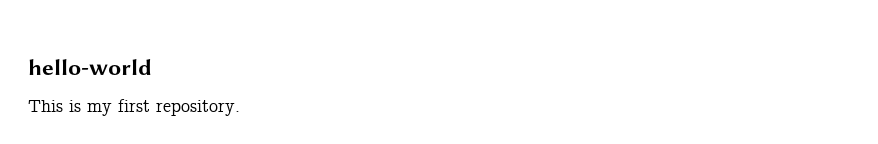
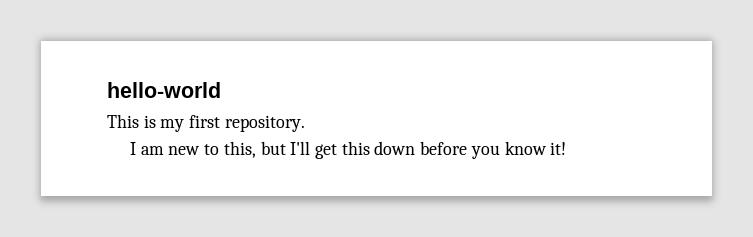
(240, 108) none -> [129,141,567,159] // I am new to this, but I'll get this down before you know it!

